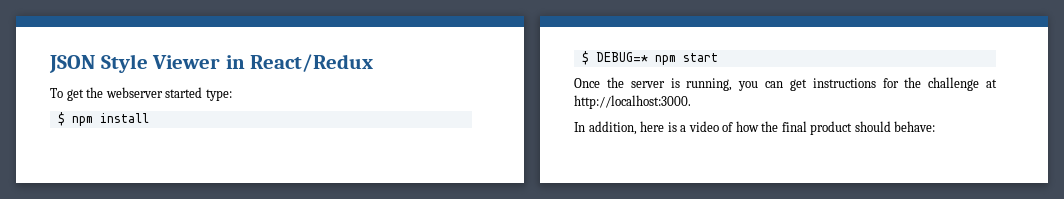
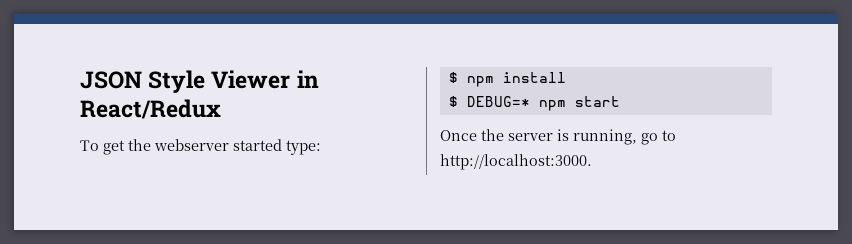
[738,77,997,91] [574,95,691,109] [574,121,936,135] you can get instructions for the challenge at http://localhost:3000. // In addition, here is a video of how the final product should behave: -> [641,130,676,145] [440,154,592,170] go to http://localhost:3000.

